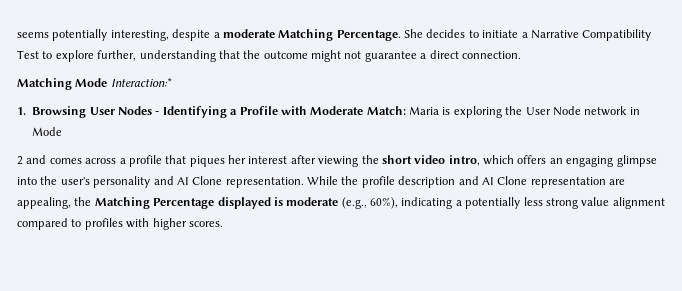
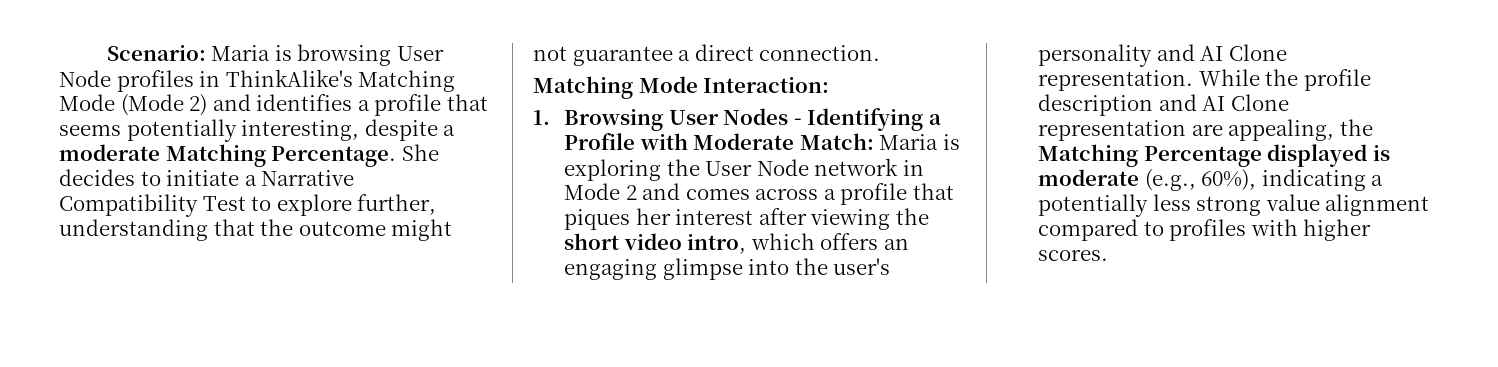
(17, 35) none -> [106,44,444,66] [59,69,456,92] [59,94,488,116] Scenario: Maria is browsing User Node profiles in ThinkAlike's Matching Mode (Mode 2) and identifies a profile that
[110,78,172,87] Interaction:* -> [703,77,830,93] Interaction:
(63, 131) // -> (621, 191) none

